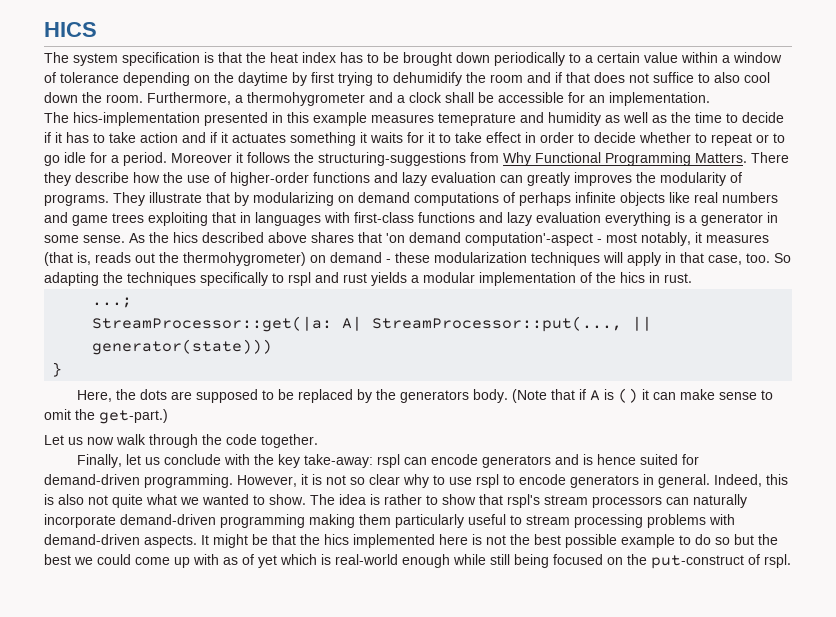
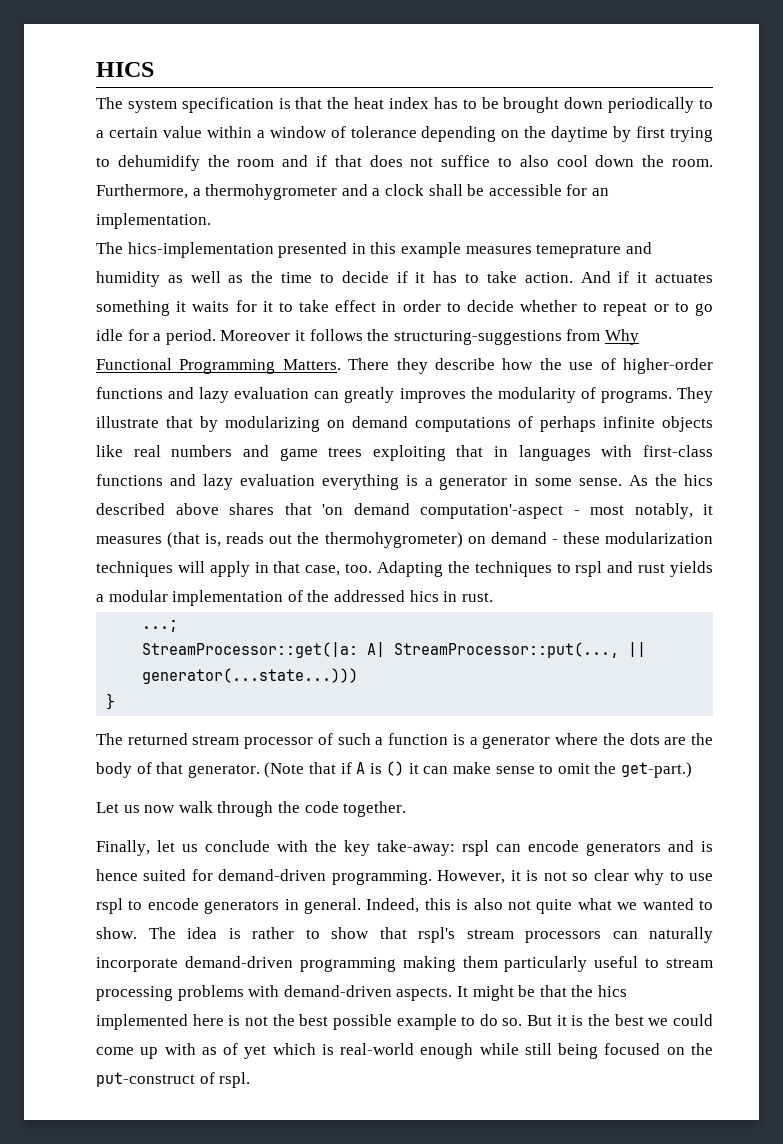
[140,132,206,143] action and -> [524,271,611,283] action. And
[774,253,791,263] [44,272,99,286] So adapting -> [377,561,443,577] Adapting
[200,272,268,286] specifically -> (552, 569) none
(616, 277) none -> [333,590,405,602] addressed
[92,339,273,355] generator(state))) -> [142,668,359,684] generator(...state...)))
[76,389,508,403] Here, the dots are supposed to be replaced by the generators body. -> [96,733,714,749] [96,762,260,778] The returned stream processor of such a function is a generator where the dots are the body of that generator.
[715,534,754,545] so but -> [502,1015,584,1026] so. But it is

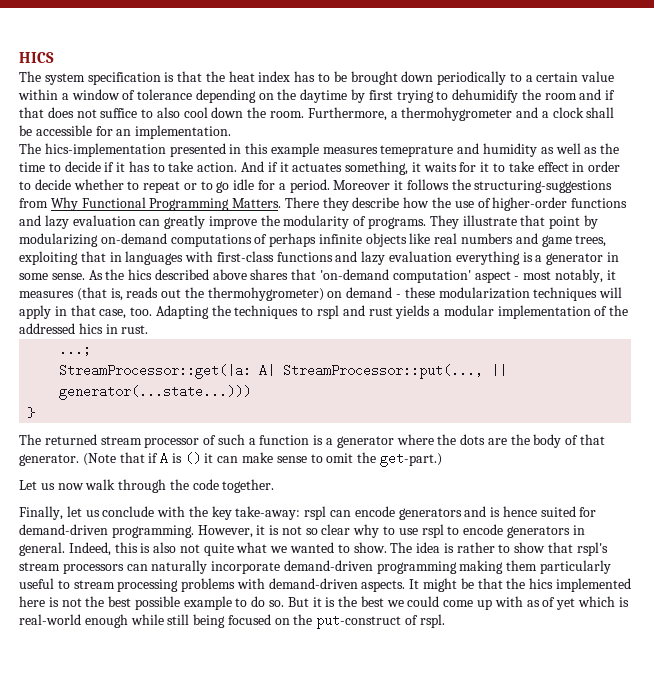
[96,300,170,316] something -> [345,161,409,175] something,
[399,388,466,403] improves -> [208,216,257,229] improve
(193, 422) none -> [549,216,581,229] point
[327,416,408,428] on demand -> [100,233,167,244] on-demand
[328,447,363,457] trees -> [575,235,607,247] trees,
[322,503,563,519] 'on demand computation'-aspect -> [320,269,511,283] 'on-demand computation' aspect

